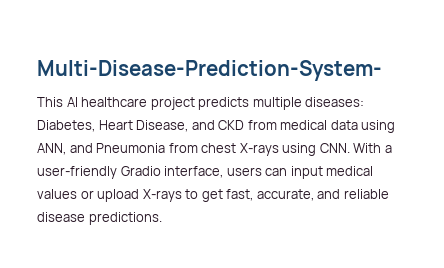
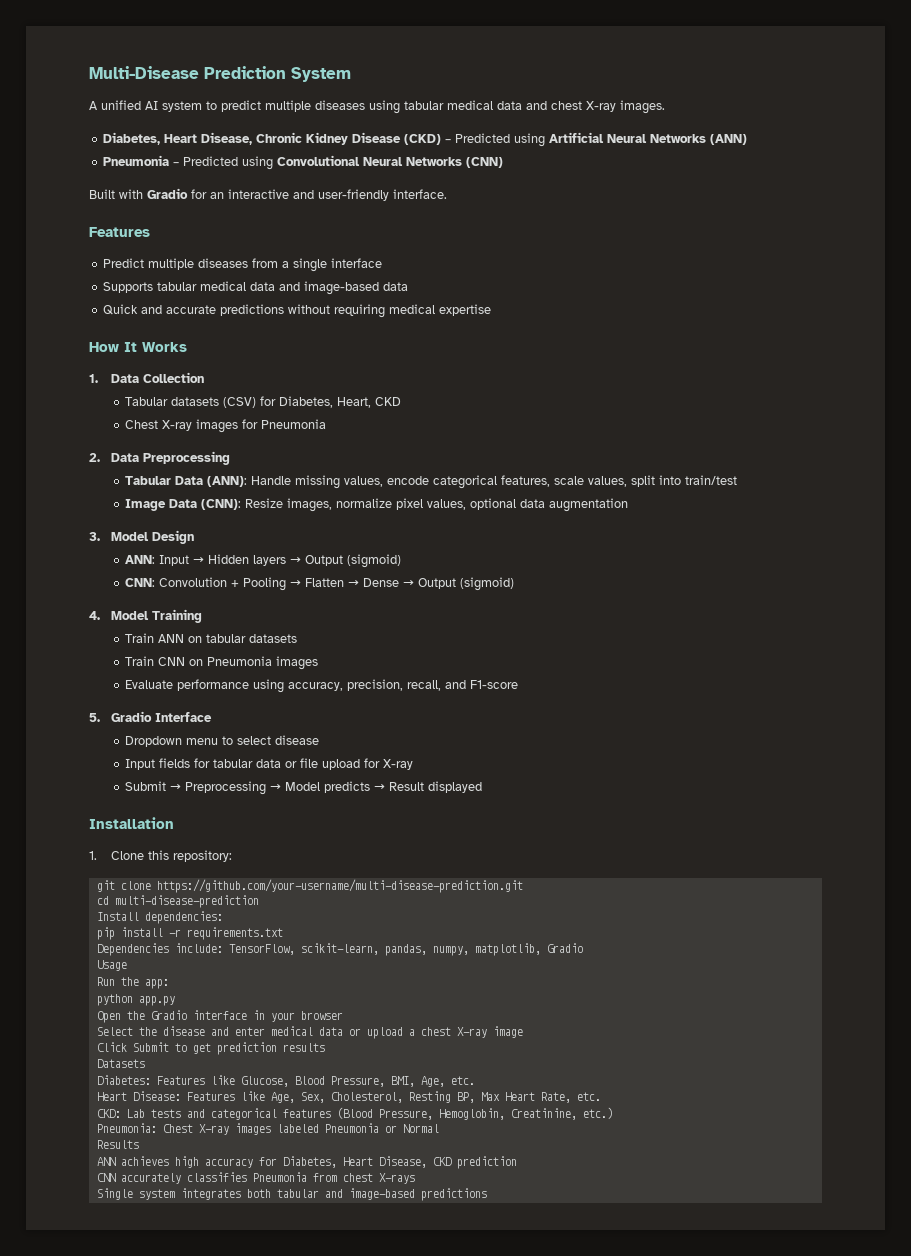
[37,60,382,81] [37,97,365,110] [37,120,396,133] [37,143,392,156] [37,166,374,179] [37,189,389,202] [37,212,162,225] Multi-Disease-Prediction-System- // This AI healthcare project predicts multiple diseases: Diabetes, Heart Disease, and CKD from medical data using ANN, and Pneumonia from chest X-rays using CNN. With a user-friendly Gradio interface, users can input medical values or upload X-rays to get fast, accurate, and reliable disease predictions. -> [89,66,351,82] [89,100,665,114] [103,132,748,147] [103,155,504,170] [89,188,447,201] [89,227,150,237] [103,258,383,272] [103,281,409,295] [103,304,492,318] [89,342,187,352] [89,372,204,383] [125,396,402,408] [125,419,327,433] [89,451,230,465] [125,475,738,489] [125,498,629,512] [89,530,194,544] [125,554,402,568] [125,577,515,591] [89,609,202,623] [125,633,298,643] [125,656,319,670] [125,679,519,693] [89,711,212,722] [125,735,320,747] [125,758,414,770] [125,781,483,795] [89,817,174,829] [89,850,232,862] [96,879,523,893] [96,895,259,908] [96,911,223,924] [96,927,283,940] [96,943,583,956] [96,960,127,971] [96,977,169,989] [96,994,175,1006] [96,1010,343,1023] [96,1026,523,1039] [96,1042,325,1055] [96,1059,145,1068] [96,1075,475,1087] [96,1091,601,1103] [96,1107,613,1120] [96,1123,439,1135] [96,1140,139,1149] [96,1156,517,1169] [96,1172,415,1184] [96,1188,487,1201] Multi-Disease Prediction System // A unified AI system to predict multiple diseases using tabular medical data and chest X-ray images. // Diabetes, Heart Disease, Chronic Kidney Disease (CKD) – Predicted using Artificial Neural Networks (ANN) // Pneumonia – Predicted using Convolutional Neural Networks (CNN) // Built with Gradio for an interactive and user-friendly interface. // Features // Predict multiple diseases from a single interface // Supports tabular medical data and image-based data // Quick and accurate predictions without requiring medical expertise // How It Works // 1. Data Collection // Tabular datasets (CSV) for Diabetes, Heart, CKD // Chest X-ray images for Pneumonia // 2. Data Preprocessing // Tabular Data (ANN): Handle missing values, encode categorical features, scale values, split into train/test // Image Data (CNN): Resize images, normalize pixel values, optional data augmentation // 3. Model Design // ANN: Input → Hidden layers → Output (sigmoid) // CNN: Convolution + Pooling → Flatten → Dense → Output (sigmoid) // 4. Model Training // Train ANN on tabular datasets // Train CNN on Pneumonia images // Evaluate performance using accuracy, precision, recall, and F1-score // 5. Gradio Interface // Dropdown menu to select disease // Input fields for tabular data or file upload for X-ray // Submit → Preprocessing → Model predicts → Result displayed // Installation // 1. Clone this repository: // git clone https://github.com/your-username/multi-disease-prediction.git // cd multi-disease-prediction // Install dependencies: // pip install -r requirements.txt // Dependencies include: TensorFlow, scikit-learn, pandas, numpy, matplotlib, Gradio // Usage // Run the app: // python app.py // Open the Gradio interface in your browser // Select the disease and enter medical data or upload a chest X-ray image // Click Submit to get prediction results // Datasets // Diabetes: Features like Glucose, Blood Pressure, BMI, Age, etc. // Heart Disease: Features like Age, Sex, Cholesterol, Resting BP, Max Heart Rate, etc. // CKD: Lab tests and categorical features (Blood Pressure, Hemoglobin, Creatinine, etc.) // Pneumonia: Chest X-ray images labeled Pneumonia or Normal // Results // ANN achieves high accuracy for Diabetes, Heart Disease, CKD prediction // CNN accurately classifies Pneumonia from chest X-rays // Single system integrates both tabular and image-based predictions

